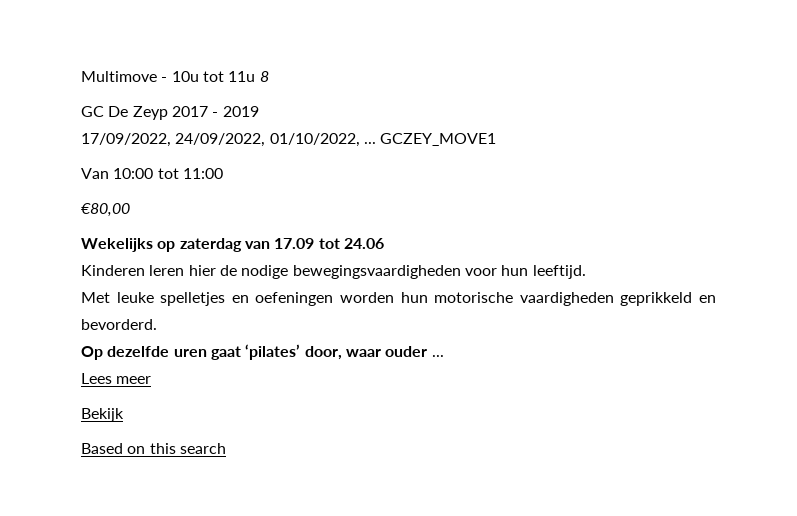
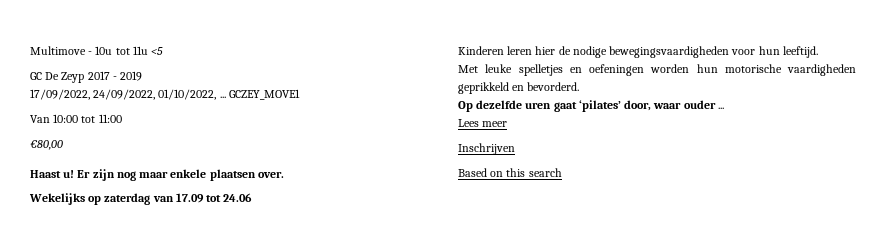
[259,71,269,82] 8 -> [151,47,164,55] <5
(130, 210) none -> [30,169,284,181] // Haast u! Er zijn nog maar enkele plaatsen over.
[81,408,124,422] Bekijk -> [458,143,515,155] Inschrijven

